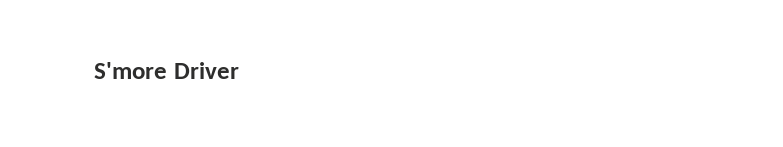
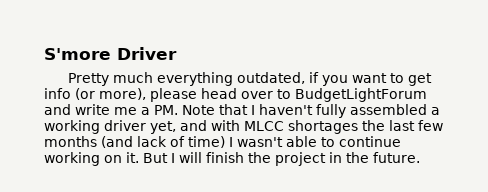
(239, 70) none -> [68,72,433,86] [44,88,427,102] [44,104,440,118] [44,120,443,134] [44,136,401,148] [44,152,420,166] // Pretty much everything outdated, if you want to get info (or more), please head over to BudgetLightForum and write me a PM. Note that I haven't fully assembled a working driver yet, and with MLCC shortages the last few months (and lack of time) I wasn't able to continue working on it. But I will finish the project in the future.

